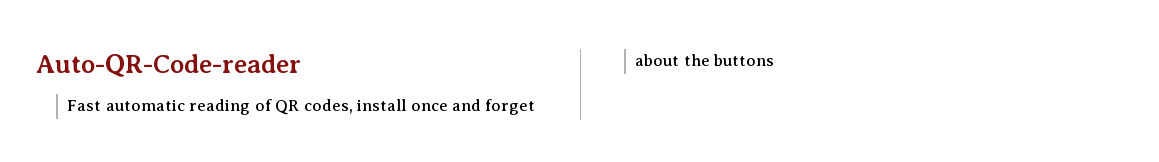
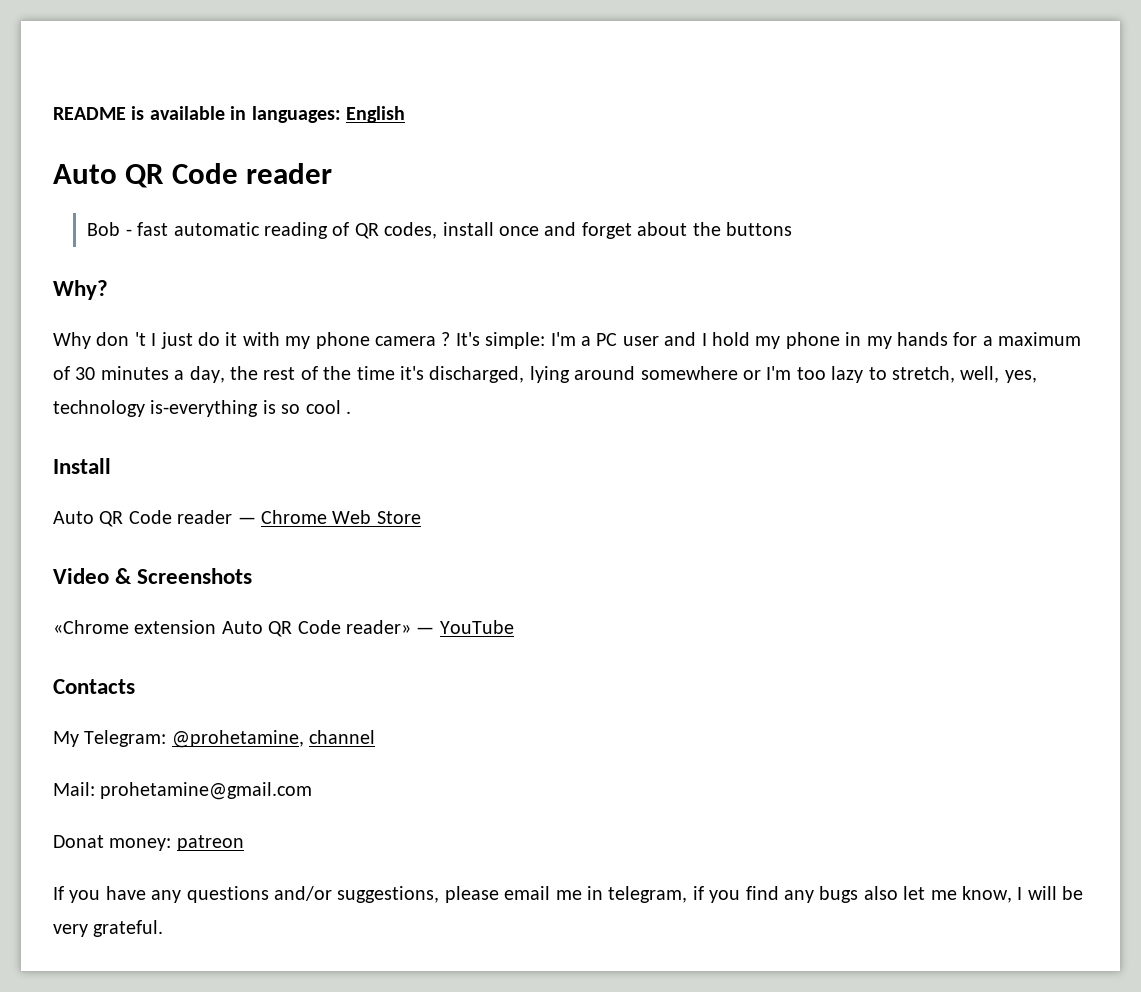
[36,54,301,77] [67,100,102,111] Auto-QR-Code-reader // Fast -> [53,106,405,123] [53,163,333,188] [87,222,169,236] README is available in languages: English // Auto QR Code reader // Bob - fast
(775, 60) none -> [53,280,108,300] [53,332,1082,349] [53,366,1037,383] [53,400,351,417] [53,458,111,474] [53,510,421,527] [53,568,253,584] [53,620,514,637] [53,679,135,694] [53,730,376,748] [53,782,313,800] [53,835,244,851] [53,886,1084,903] [53,920,164,937] // Why? // Why don 't I just do it with my phone camera ? It's simple: I'm a PC user and I hold my phone in my hands for a maximum of 30 minutes a day, the rest of the time it's discharged, lying around somewhere or I'm too lazy to stretch, well, yes, technology is-everything is so cool . // Install // Auto QR Code reader — Chrome Web Store // Video & Screenshots // «Chrome extension Auto QR Code reader» — YouTube // Contacts // My Telegram: @prohetamine, channel // Mail: prohetamine@gmail.com // Donat money: patreon // If you have any questions and/or suggestions, please email me in telegram, if you find any bugs also let me know, I will be very grateful.

